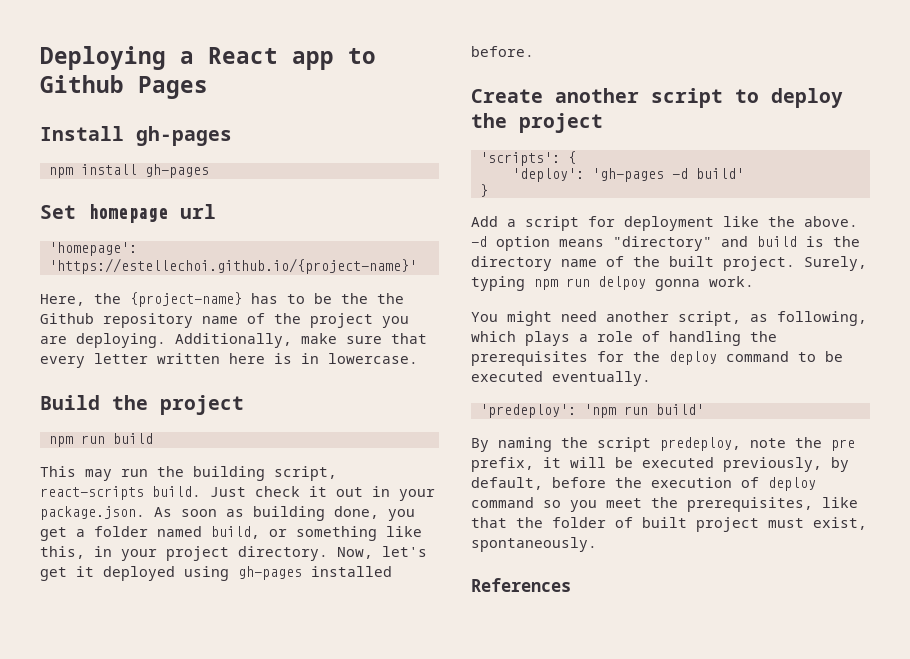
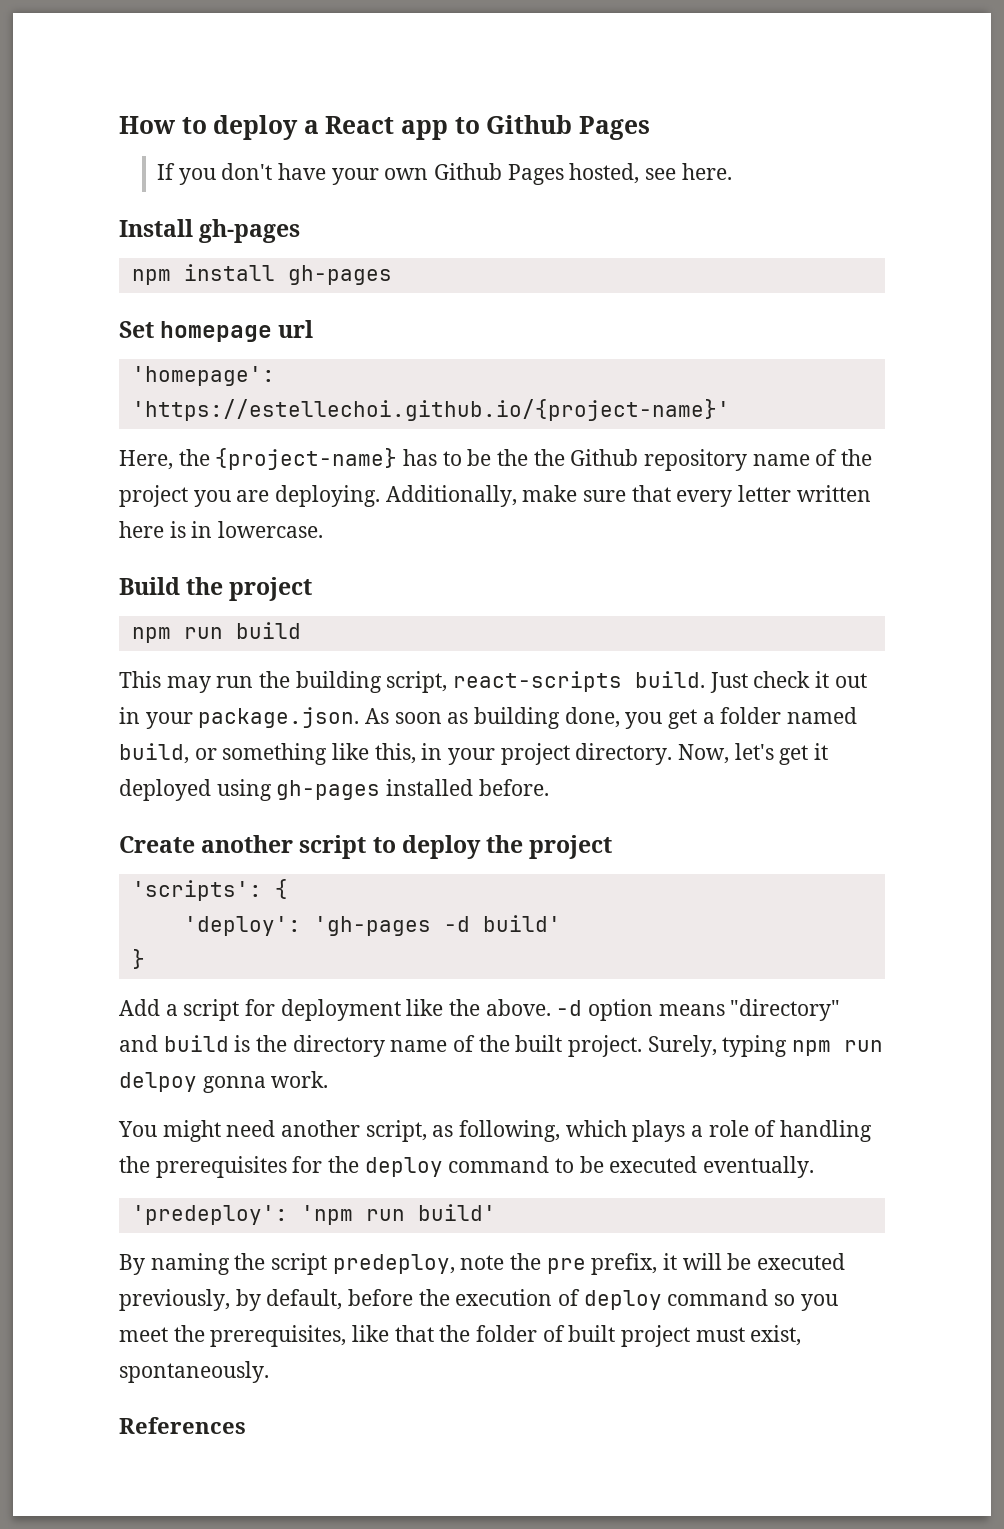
[40,46,166,70] Deploying -> [119,115,299,140] How to deploy
(208, 87) none -> [157,163,732,185] // If you don't have your own Github Pages hosted, see here.

